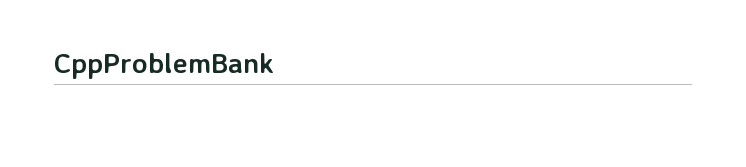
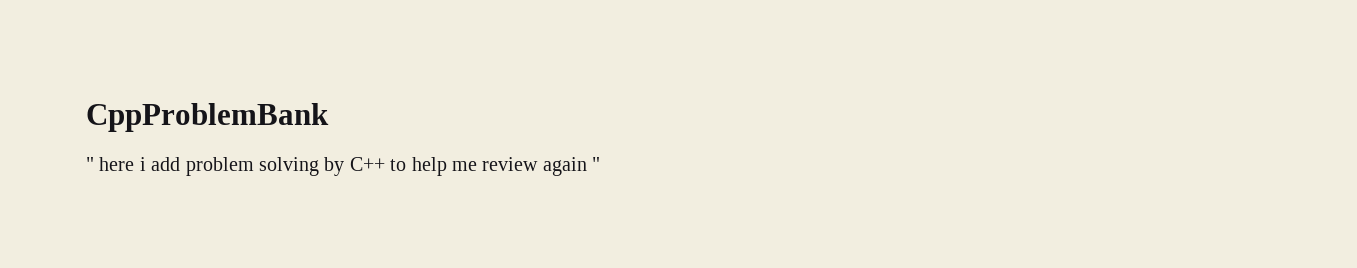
(274, 66) none -> [86,157,601,176] // " here i add problem solving by C++ to help me review again "

